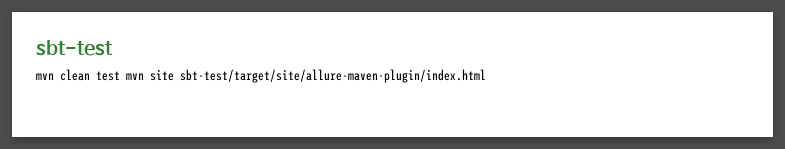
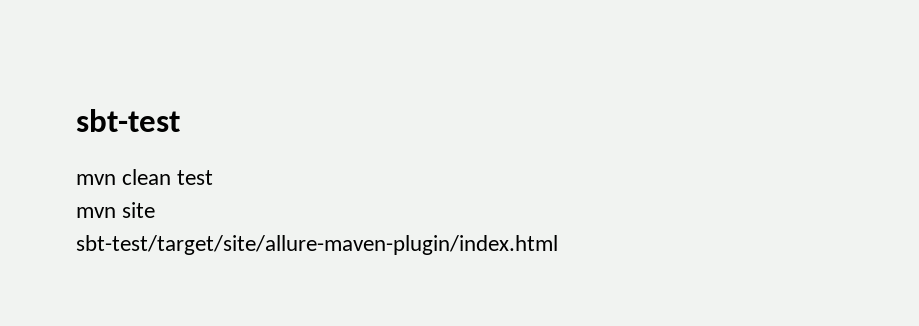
(120, 76) none -> (214, 177) //
(174, 75) none -> (156, 210) //

